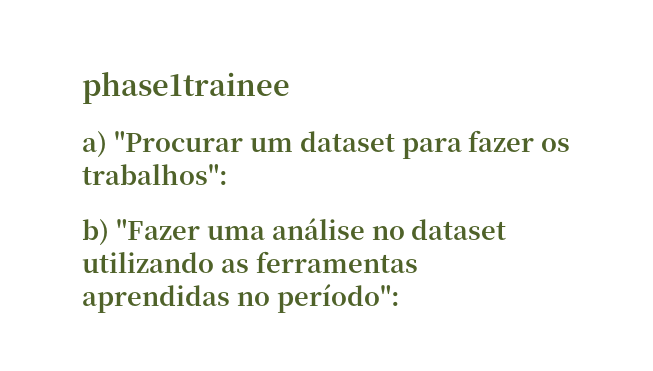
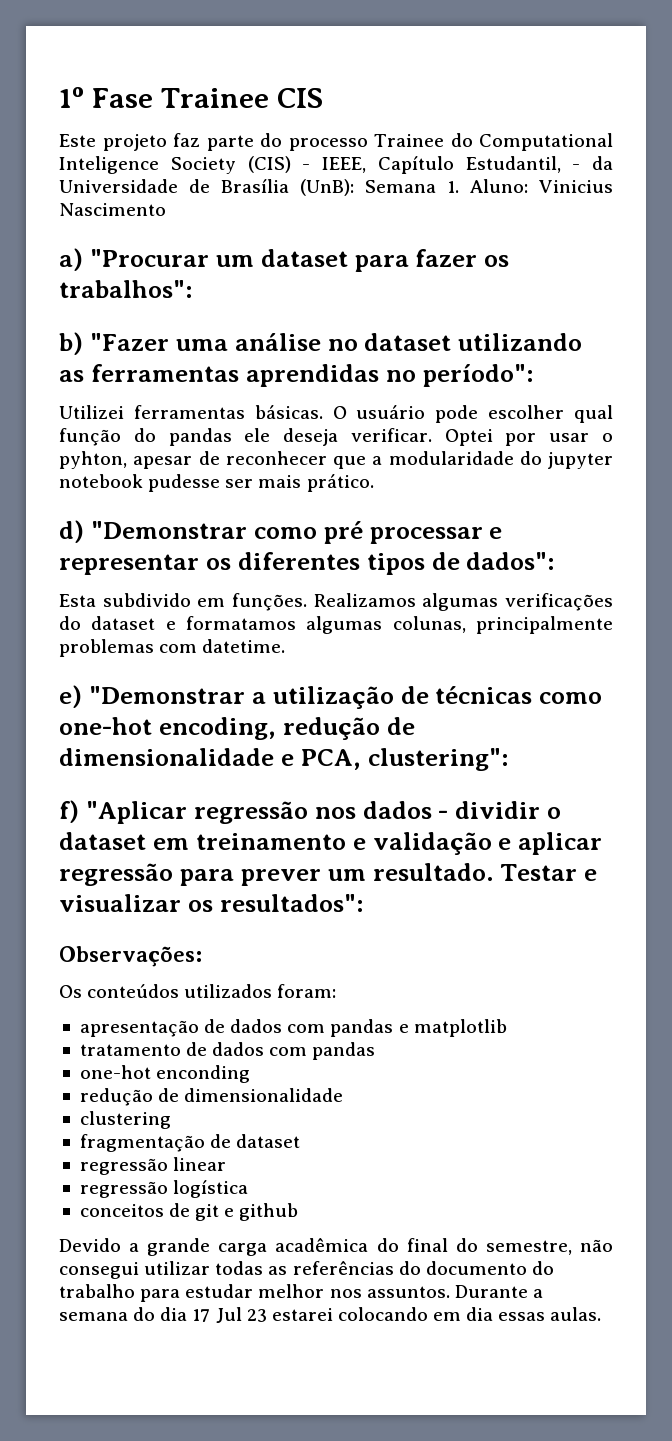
[82,72,290,104] phase1trainee -> [59,87,323,108] [59,133,613,151] [59,156,613,174] [59,179,613,196] [59,203,166,216] 1º Fase Trainee CIS // Este projeto faz parte do processo Trainee do Computational Inteligence Society (CIS) - IEEE, Capítulo Estudantil, - da Universidade de Brasília (UnB): Semana 1. Aluno: Vinicius Nascimento
(400, 298) none -> [59,405,614,423] [59,428,614,446] [59,451,613,469] [59,474,374,492] [59,520,503,544] [59,552,556,575] [59,593,614,611] [59,616,613,634] [59,639,286,657] [59,685,603,709] [59,717,415,740] [59,748,509,771] [59,800,562,824] [59,832,603,855] [59,863,598,886] [59,894,364,912] [59,946,202,967] [59,984,337,998] [79,1019,507,1037] [79,1042,376,1060] [79,1065,251,1083] [79,1088,344,1106] [79,1111,171,1129] [79,1134,301,1152] [79,1157,227,1175] [79,1180,249,1198] [79,1203,299,1221] [59,1238,614,1256] [59,1261,554,1279] [59,1284,543,1302] [59,1307,602,1323] // Utilizei ferramentas básicas. O usuário pode escolher qual função do pandas ele deseja verificar. Optei por usar o pyhton, apesar de reconhecer que a modularidade do jupyter notebook pudesse ser mais prático. // d) "Demonstrar como pré processar e representar os diferentes tipos de dados": // Esta subdivido em funções. Realizamos algumas verificações do dataset e formatamos algumas colunas, principalmente problemas com datetime. // e) "Demonstrar a utilização de técnicas como one-hot encoding, redução de dimensionalidade e PCA, clustering": // f) "Aplicar regressão nos dados - dividir o dataset em treinamento e validação e aplicar regressão para prever um resultado. Testar e visualizar os resultados": // Observações: // Os conteúdos utilizados foram: // apresentação de dados com pandas e matplotlib // tratamento de dados com pandas // one-hot enconding // redução de dimensionalidade // clustering // fragmentação de dataset // regressão linear // regressão logística // conceitos de git e github // Devido a grande carga acadêmica do final do semestre, não consegui utilizar todas as referências do documento do trabalho para estudar melhor nos assuntos. Durante a semana do dia 17 Jul 23 estarei colocando em dia essas aulas.

